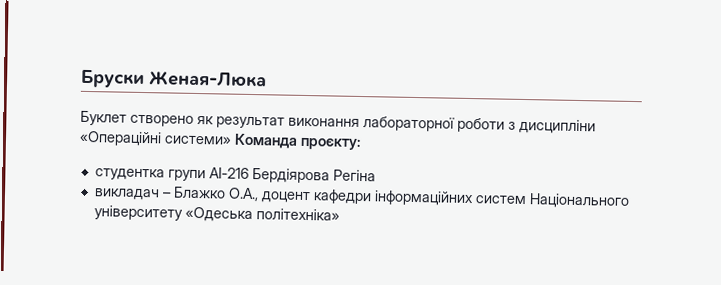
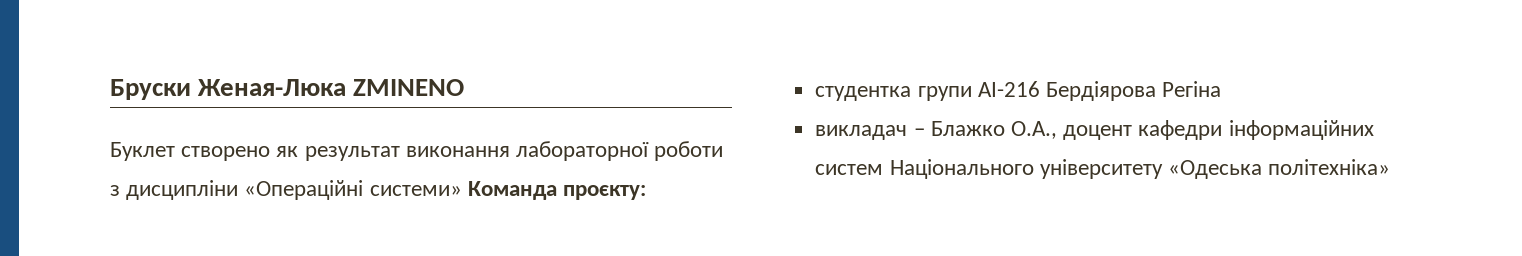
(267, 79) none -> [353,79,465,96] ZMINENO

